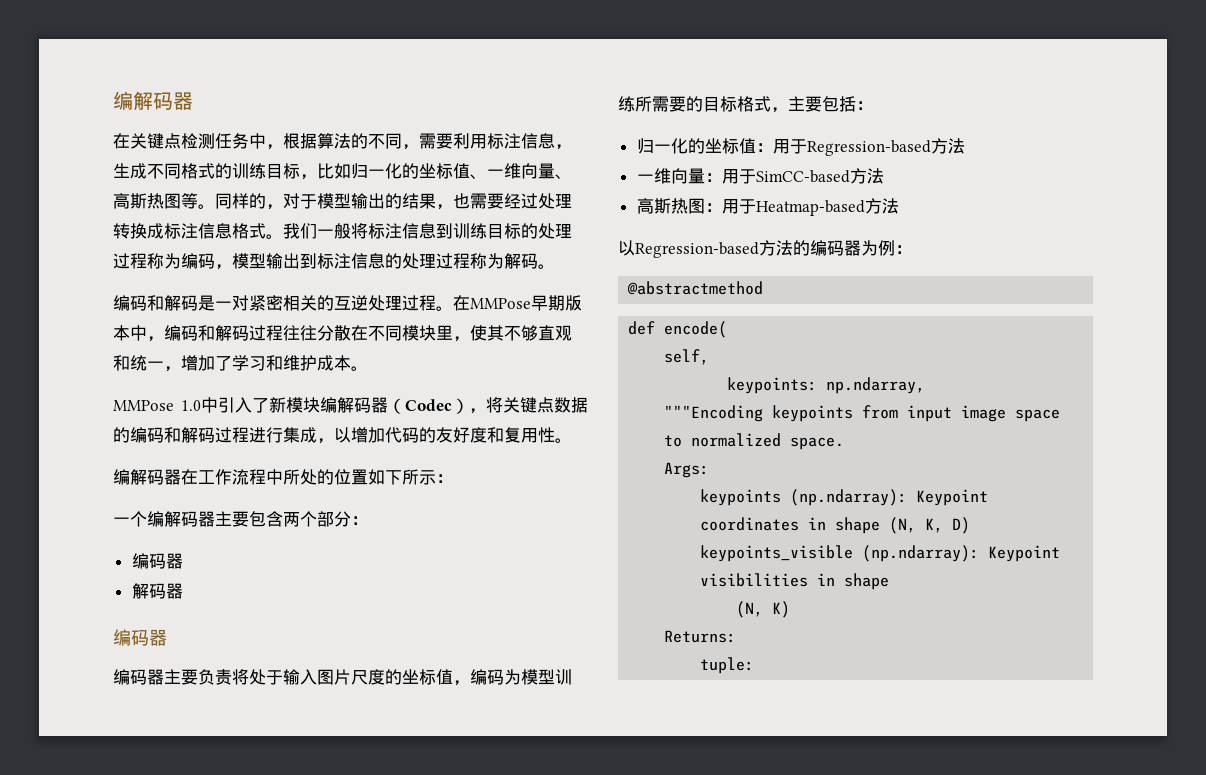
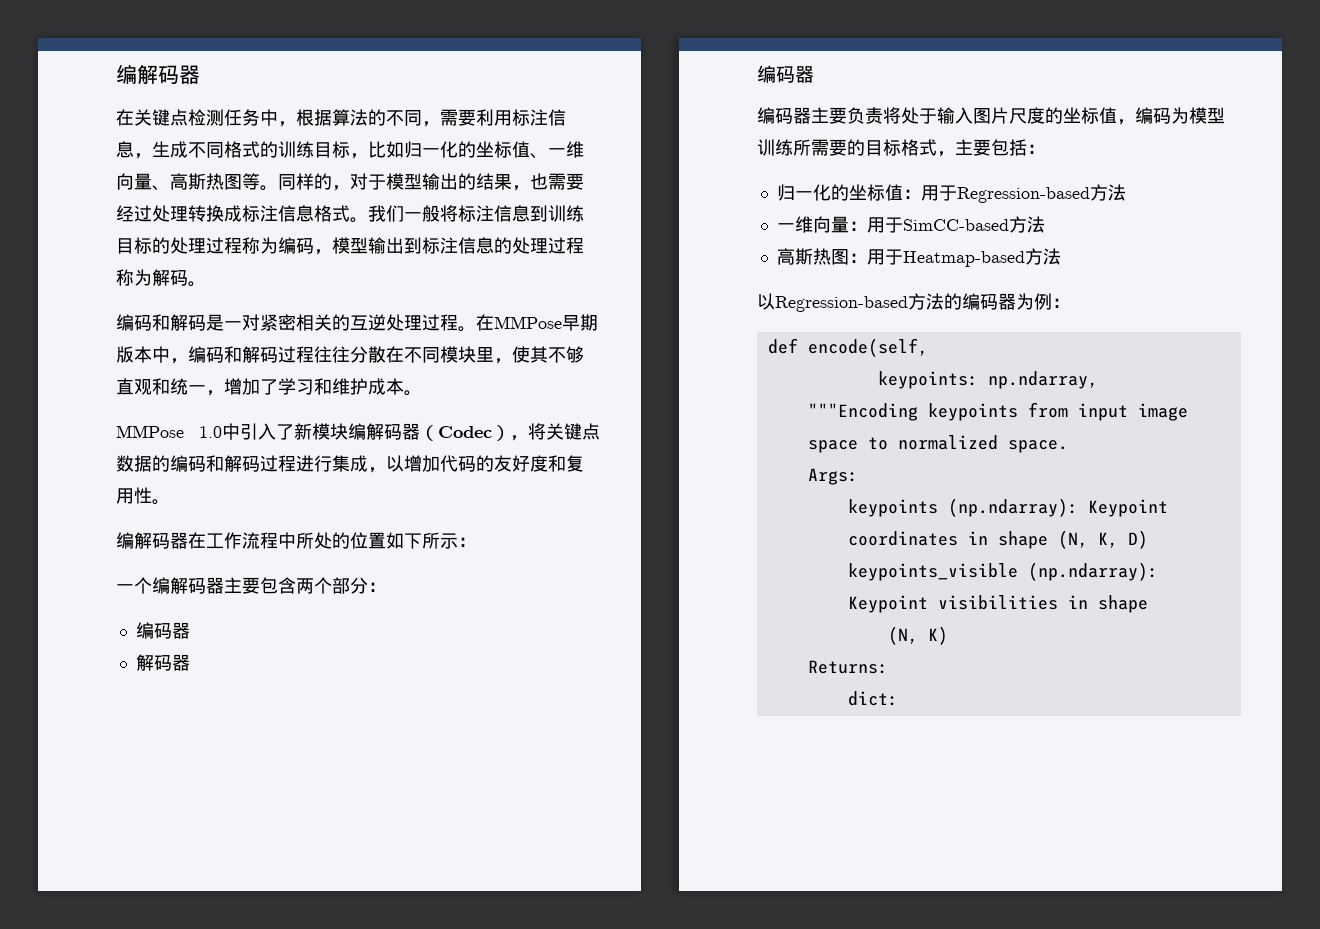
[627,281,764,295] // @abstractmethod -> (1070, 303) none
[664,321,728,338] [664,349,710,365] encode( // self, -> [807,338,928,357] encode(self,
[700,657,755,674] tuple: -> [847,691,898,706] dict:

